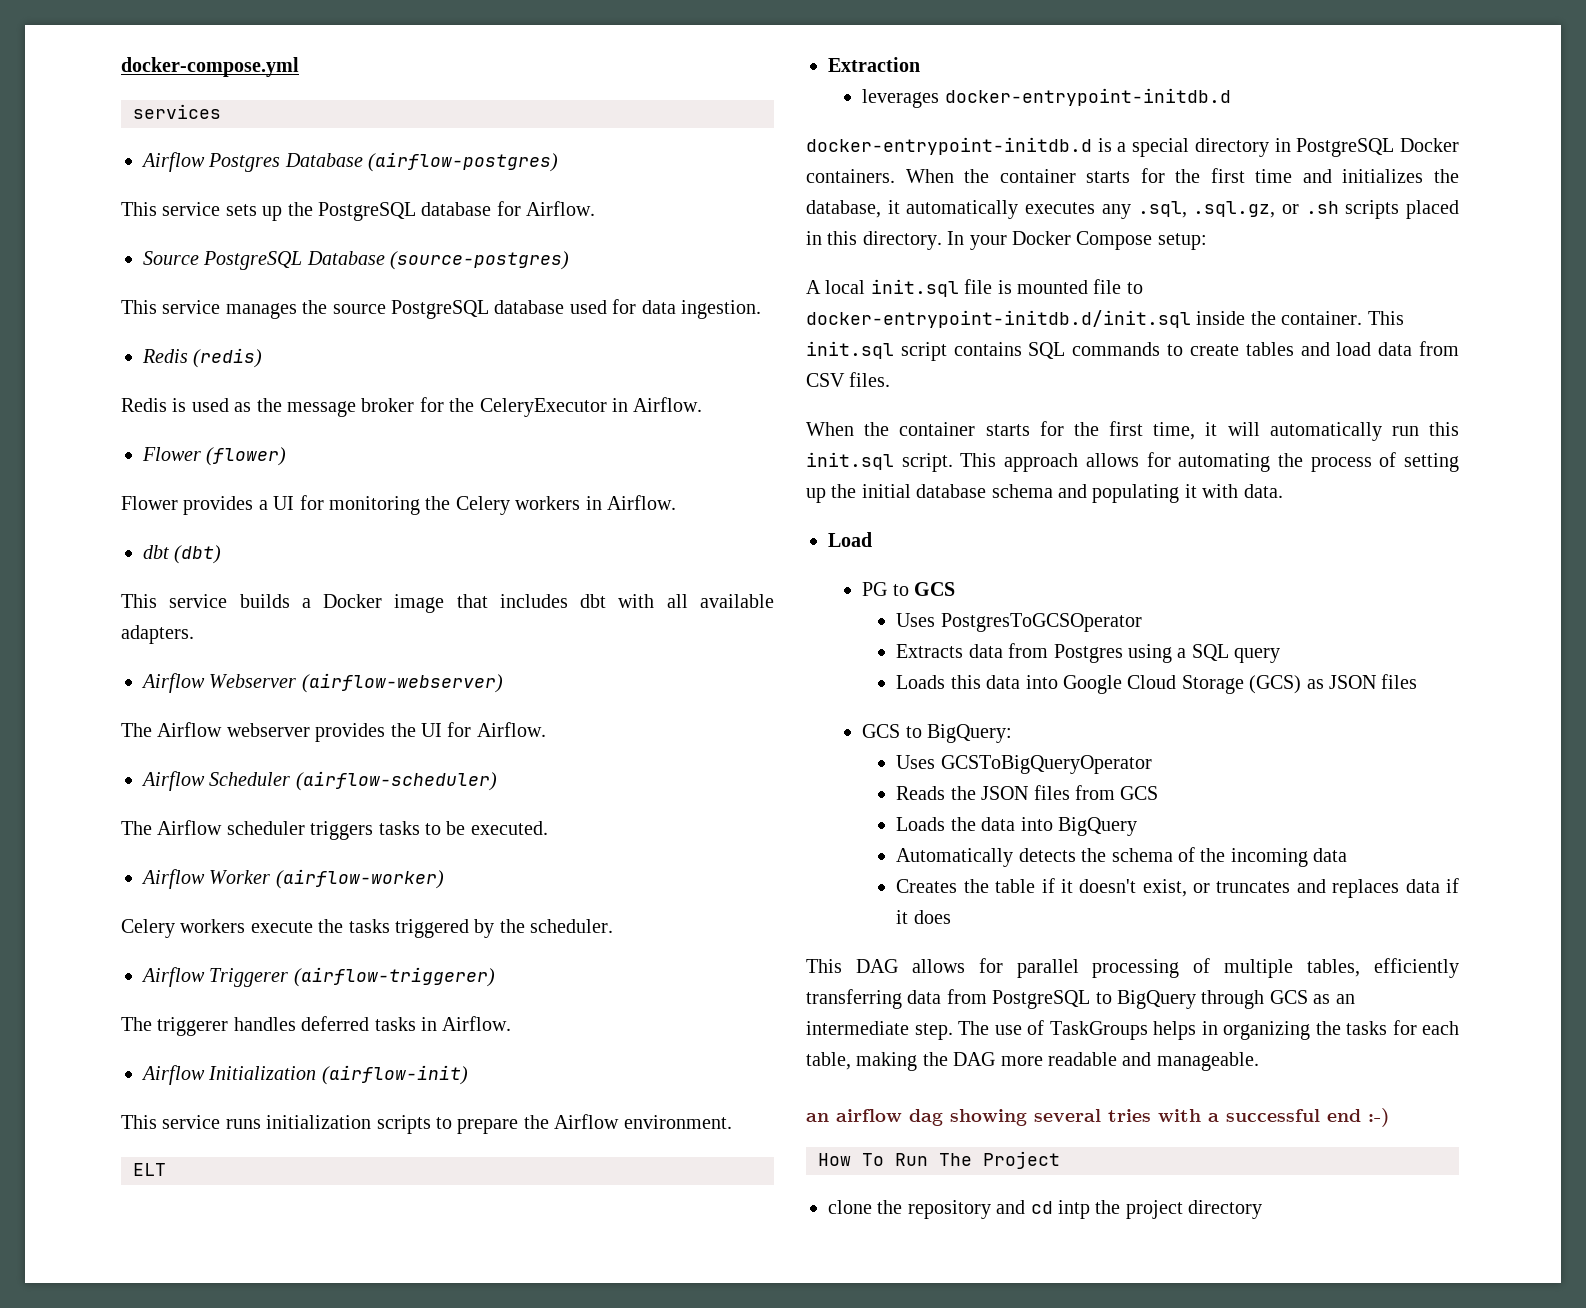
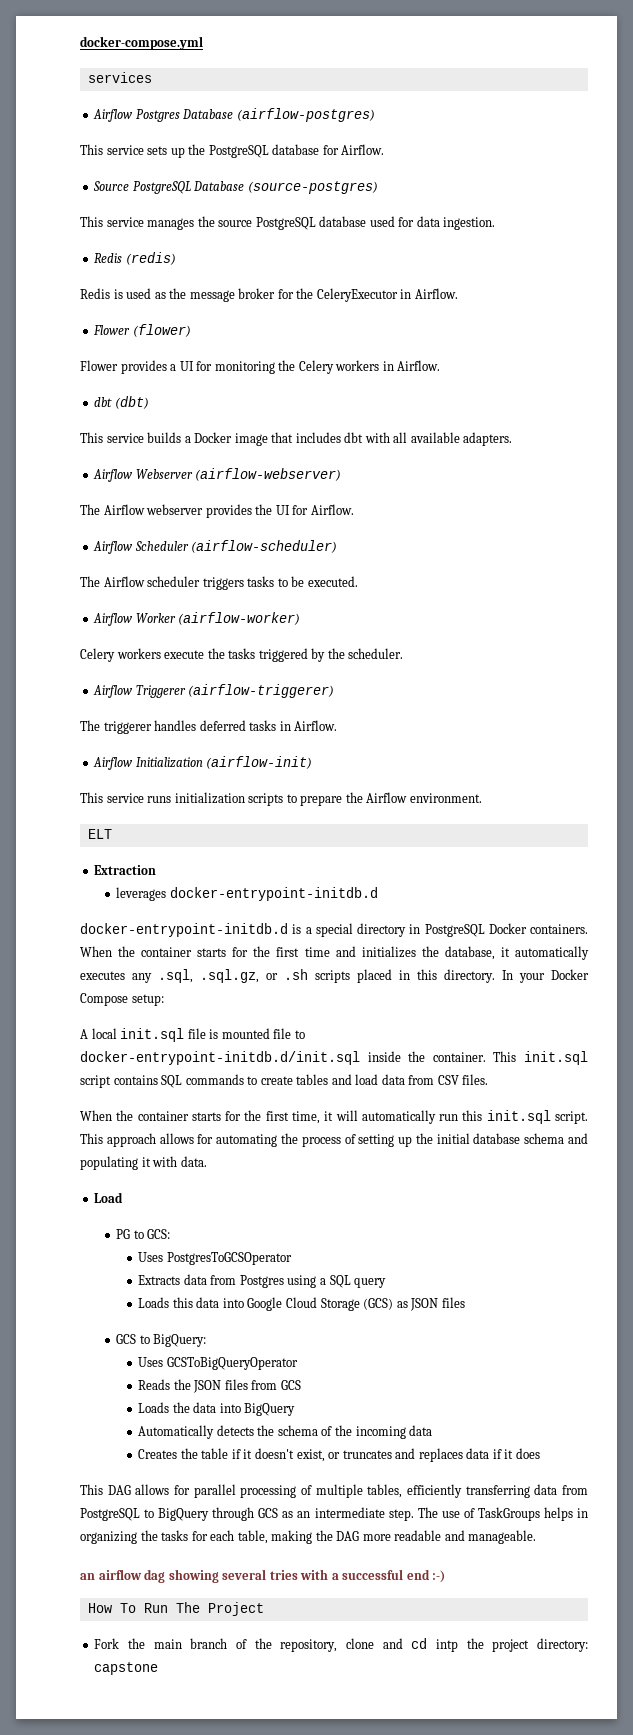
[913,582,955,596] GCS -> [147,1229,171,1239] GCS:
[828,1200,991,1219] clone the repository -> [94,1638,374,1652] Fork the main branch of the repository, clone
[1188,1200,1263,1219] directory -> [536,1638,588,1652] [94,1662,159,1675] directory: capstone

